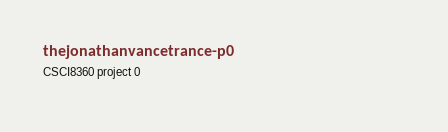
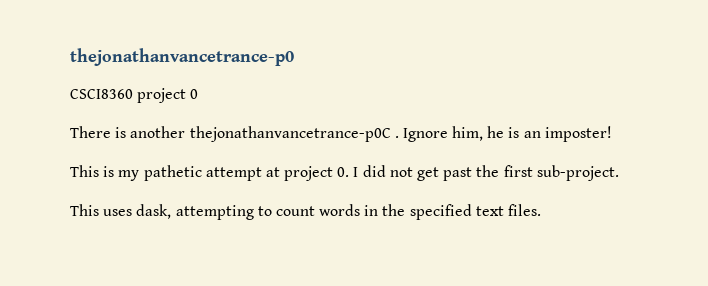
(141, 71) none -> [70,126,612,142] [70,165,619,181] [70,204,542,220] // There is another thejonathanvancetrance-p0C . Ignore him, he is an imposter! // This is my pathetic attempt at project 0. I did not get past the first sub-project. // This uses dask, attempting to count words in the specified text files.

